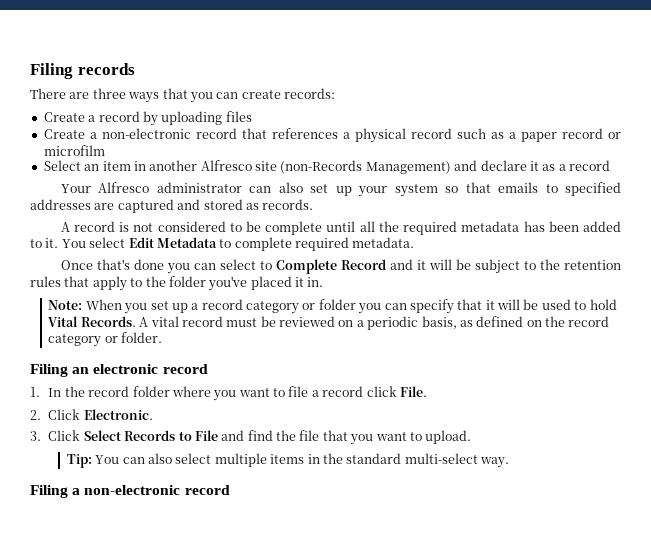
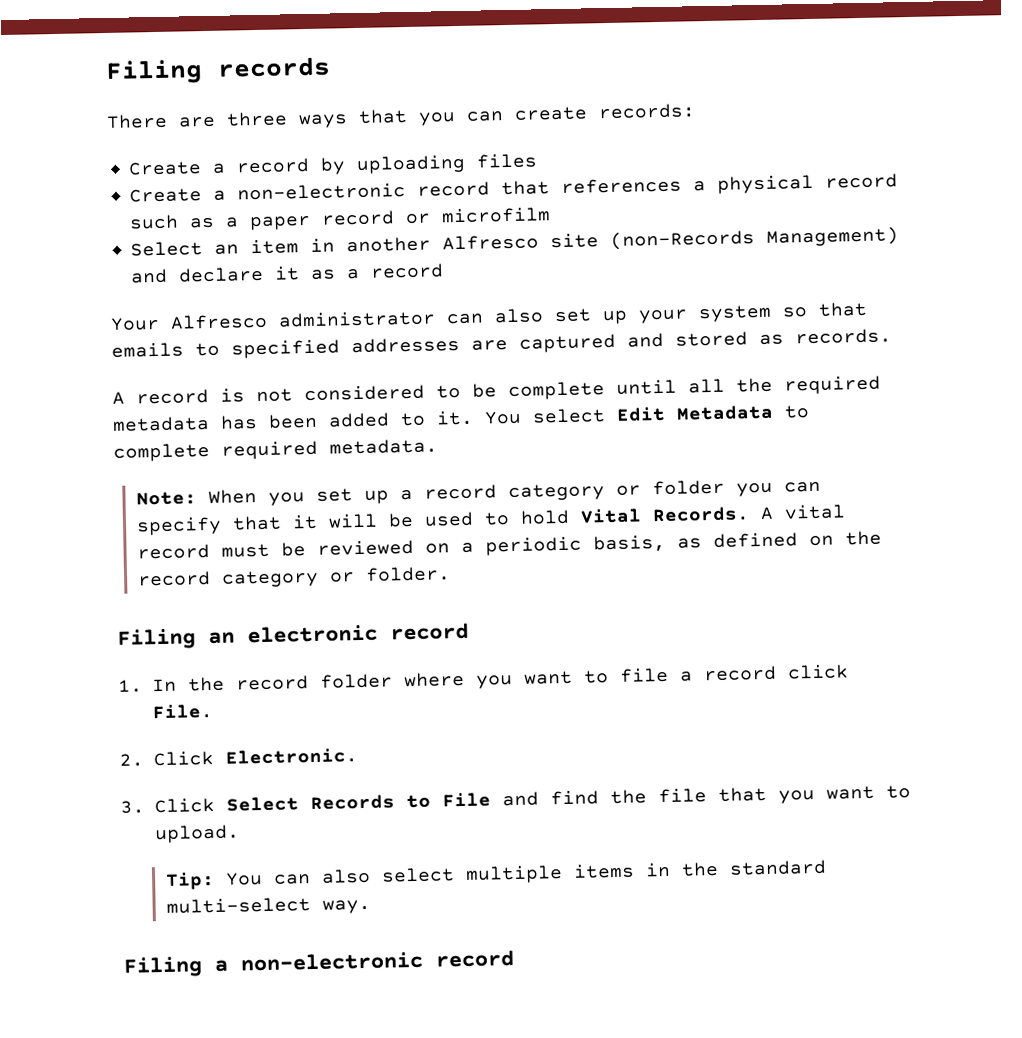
[60,259,622,274] [30,276,324,291] // Once that's done you can select to Complete Record and it will be subject to the retention rules that apply to the folder you've placed it in. -> (438, 446) none

